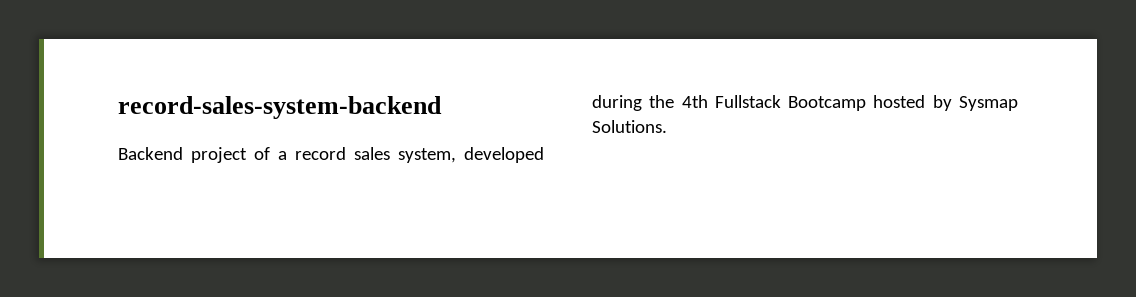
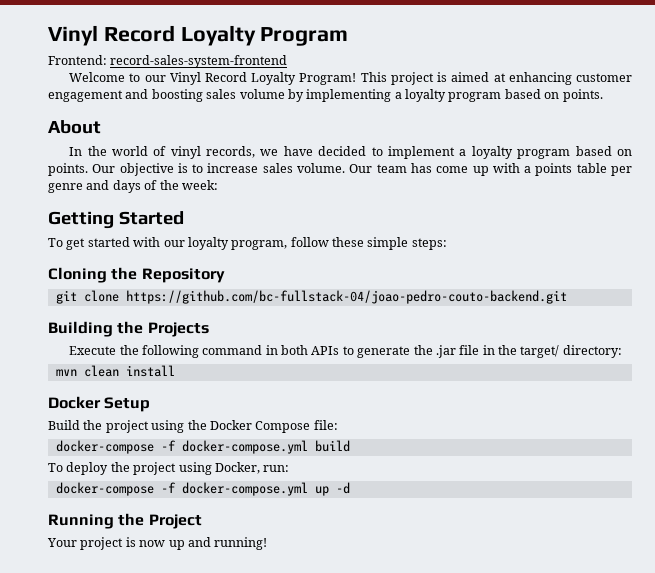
[118,96,442,119] [118,147,544,163] [592,95,1018,111] [592,120,667,133] record-sales-system-backend // Backend project of a record sales system, developed during the 4th Fullstack Bootcamp hosted by Sysmap Solutions. -> [48,25,349,46] [48,55,288,68] [69,72,632,85] [48,89,603,102] [48,120,101,134] [69,146,633,159] [48,163,632,176] [48,180,218,193] [48,211,184,229] [48,237,447,250] [48,267,225,283] [55,290,567,304] [48,321,209,337] [69,345,622,358] [55,365,175,377] [48,396,151,412] [48,420,338,433] [55,440,350,454] [48,462,290,475] [55,482,350,496] [48,513,202,529] [47,537,268,550] Vinyl Record Loyalty Program // Frontend: record-sales-system-frontend // Welcome to our Vinyl Record Loyalty Program! This project is aimed at enhancing customer engagement and boosting sales volume by implementing a loyalty program based on points. // About // In the world of vinyl records, we have decided to implement a loyalty program based on points. Our objective is to increase sales volume. Our team has come up with a points table per genre and days of the week: // Getting Started // To get started with our loyalty program, follow these simple steps: // Cloning the Repository // git clone https://github.com/bc-fullstack-04/joao-pedro-couto-backend.git // Building the Projects // Execute the following command in both APIs to generate the .jar file in the target/ directory: // mvn clean install // Docker Setup // Build the project using the Docker Compose file: // docker-compose -f docker-compose.yml build // To deploy the project using Docker, run: // docker-compose -f docker-compose.yml up -d // Running the Project // Your project is now up and running!

